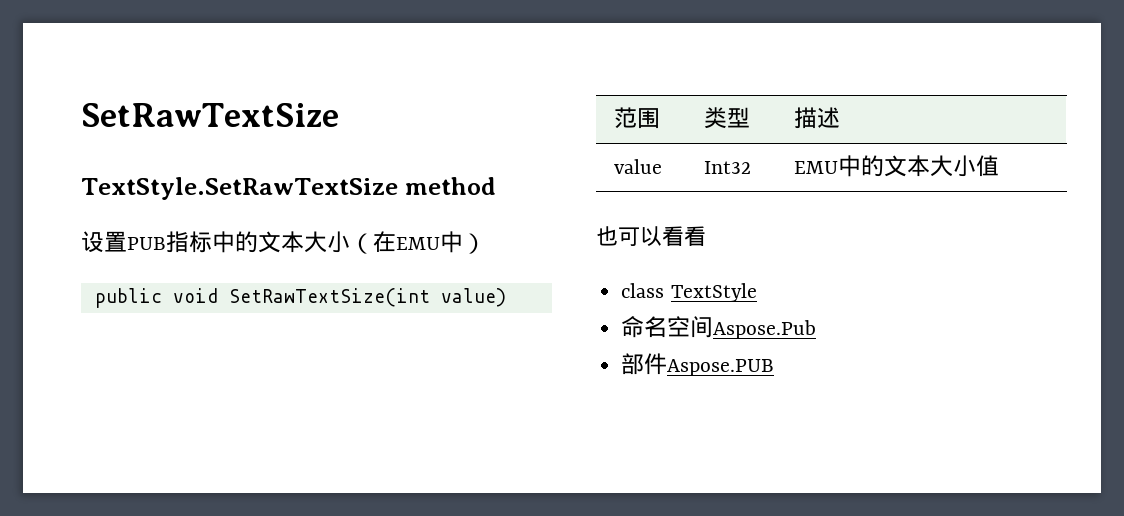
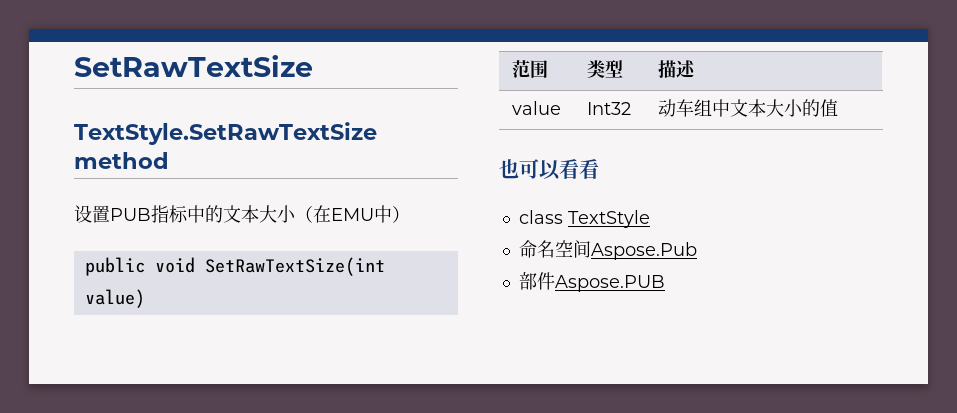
[793,155,976,177] EMU中的文本大小 -> [657,99,820,117] 动车组中文本大小的

